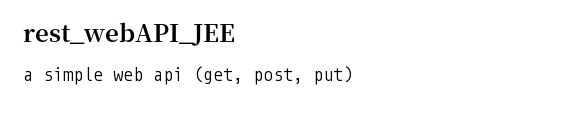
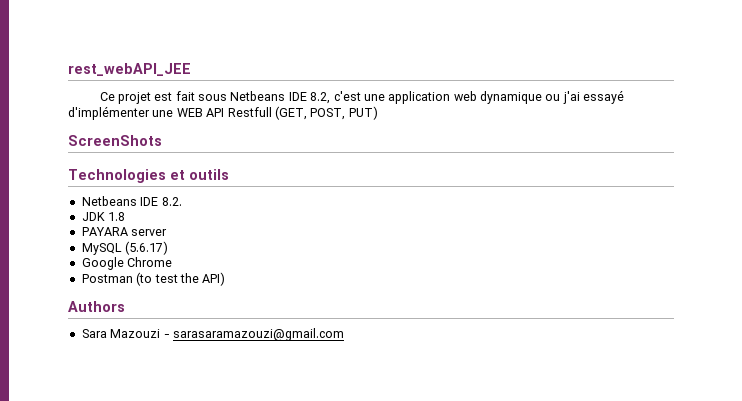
[23,66,353,85] a simple web api (get, post, put) -> [99,90,625,104] [68,106,378,120] [68,135,162,146] [68,169,229,183] [81,196,182,206] [81,212,126,221] [81,227,168,236] [81,241,169,255] [81,257,173,270] [81,272,226,286] [68,301,125,312] [81,328,344,341] Ce projet est fait sous Netbeans IDE 8.2, c'est une application web dynamique ou j'ai essayé d'implémenter une WEB API Restfull (GET, POST, PUT) // ScreenShots // Technologies et outils // Netbeans IDE 8.2. // JDK 1.8 // PAYARA server // MySQL (5.6.17) // Google Chrome // Postman (to test the API) // Authors // Sara Mazouzi - sarasaramazouzi@gmail.com

